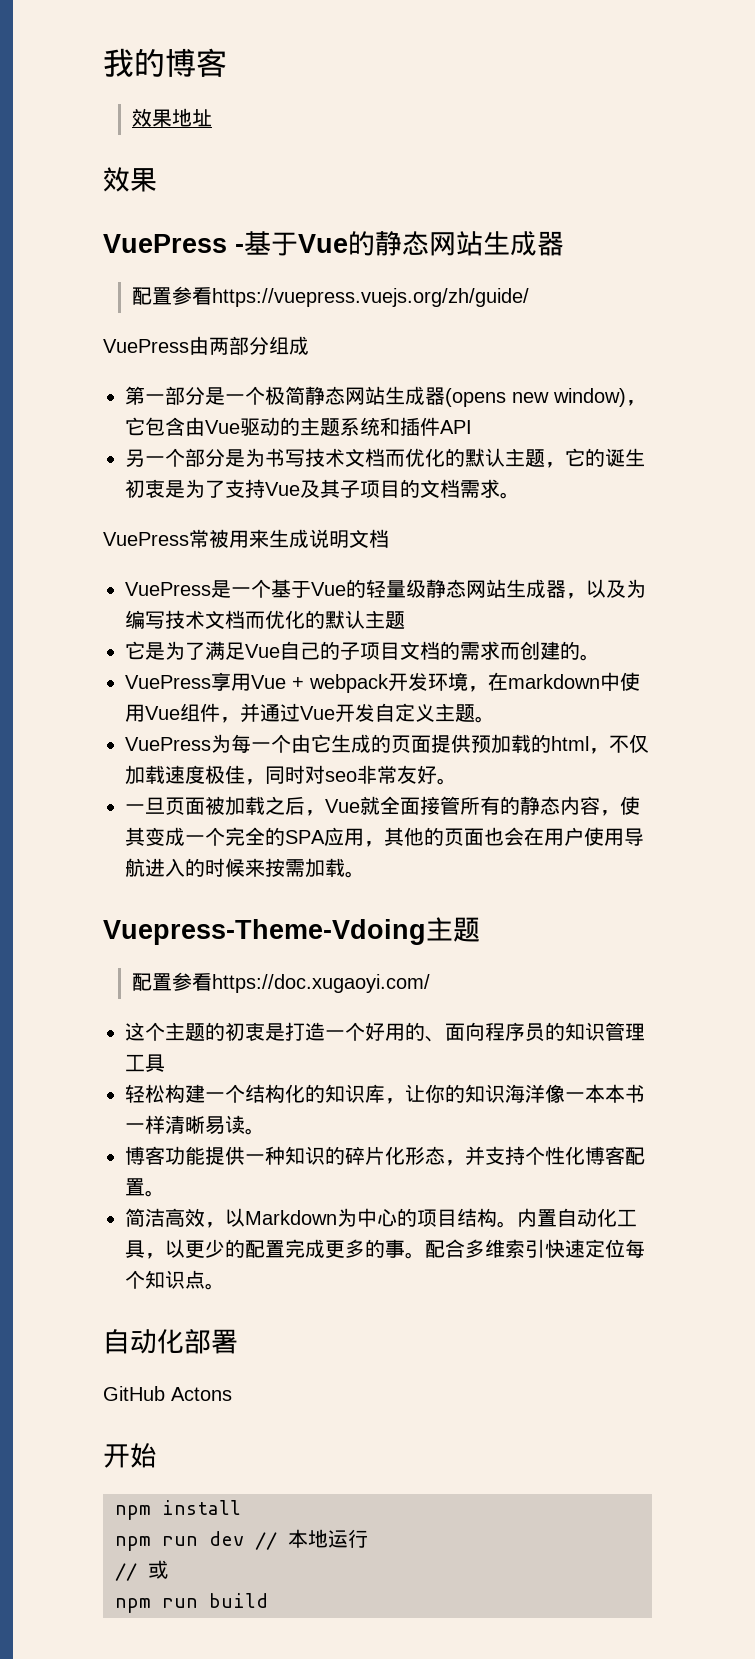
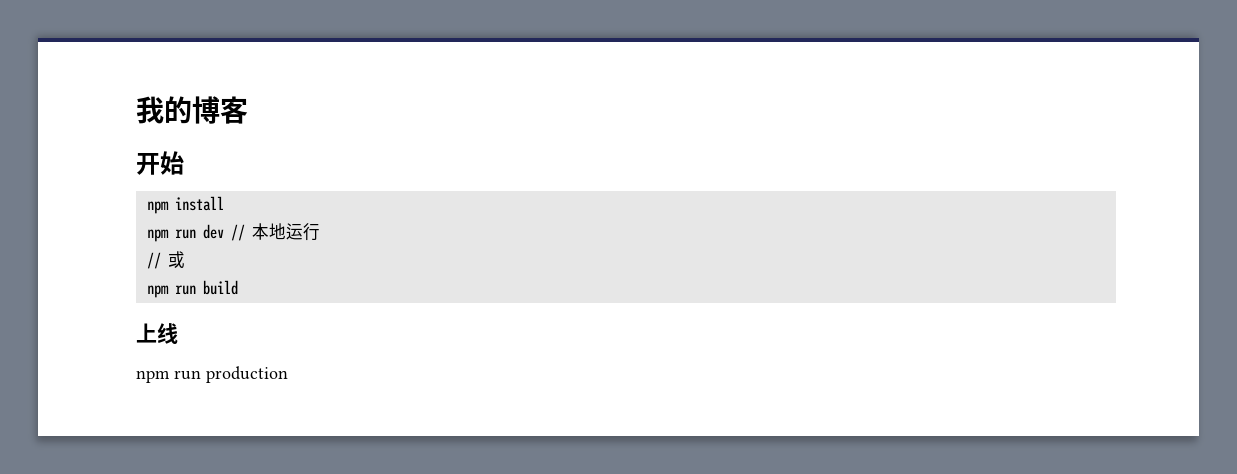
[131,108,212,127] [103,167,157,192] [103,230,564,256] [131,286,529,307] [103,336,309,355] [125,386,646,407] [125,417,472,436] [125,448,645,468] [125,479,520,499] [103,529,389,548] [125,579,646,599] [125,610,405,629] [125,641,600,661] [125,672,640,693] [125,703,495,723] [125,734,649,754] [125,765,457,785] [125,796,640,816] [125,827,644,847] [125,858,365,878] [103,917,480,945] [131,972,430,993] [125,1022,645,1042] [125,1054,165,1072] [125,1084,645,1104] [125,1115,265,1135] [125,1146,645,1166] [125,1178,165,1197] [125,1208,637,1228] [125,1239,645,1259] [125,1270,225,1290] [103,1329,238,1354] [103,1386,232,1401] // 效果地址 // 效果 // VuePress -基于Vue的静态网站生成器 // 配置参看https://vuepress.vuejs.org/zh/guide/ // VuePress由两部分组成 // 第一部分是一个极简静态网站生成器(opens new window)，它包含由Vue驱动的主题系统和插件API // 另一个部分是为书写技术文档而优化的默认主题，它的诞生初衷是为了支持Vue及其子项目的文档需求。 // VuePress常被用来生成说明文档 // VuePress是一个基于Vue的轻量级静态网站生成器，以及为编写技术文档而优化的默认主题 // 它是为了满足Vue自己的子项目文档的需求而创建的。 // VuePress享用Vue + webpack开发环境，在markdown中使用Vue组件，并通过Vue开发自定义主题。 // VuePress为每一个由它生成的页面提供预加载的html，不仅加载速度极佳，同时对seo非常友好。 // 一旦页面被加载之后，Vue就全面接管所有的静态内容，使其变成一个完全的SPA应用，其他的页面也会在用户使用导航进入的时候来按需加载。 // Vuepress-Theme-Vdoing主题 // 配置参看https://doc.xugaoyi.com/ // 这个主题的初衷是打造一个好用的、面向程序员的知识管理工具 // 轻松构建一个结构化的知识库，让你的知识海洋像一本本书一样清晰易读。 // 博客功能提供一种知识的碎片化形态，并支持个性化博客配置。 // 简洁高效，以Markdown为中心的项目结构。内置自动化工具，以更少的配置完成更多的事。配合多维索引快速定位每个知识点。 // 自动化部署 // GitHub Actons -> (248, 110) none
(268, 1600) none -> [136,323,178,344] [136,366,288,383] // 上线 // npm run production

